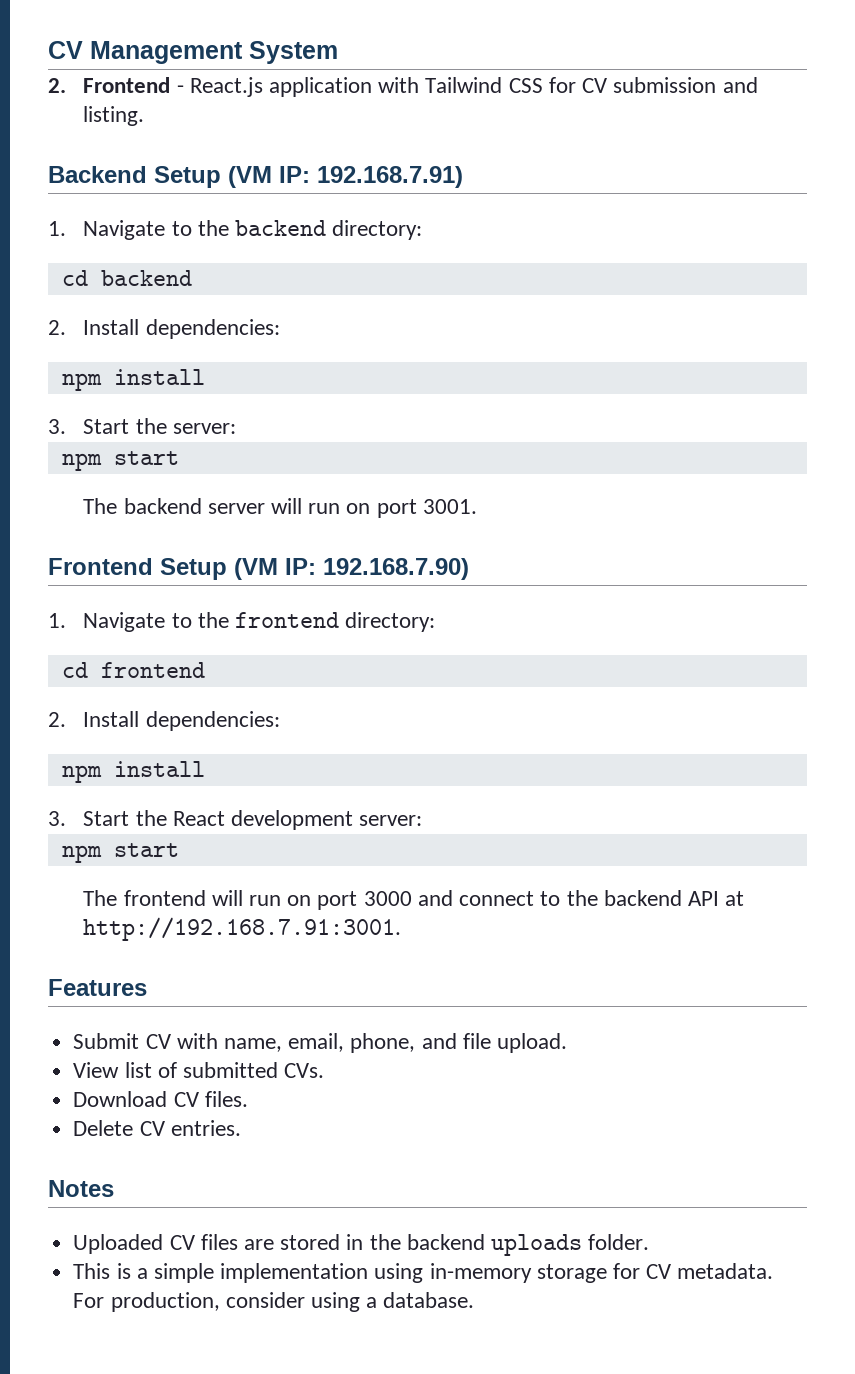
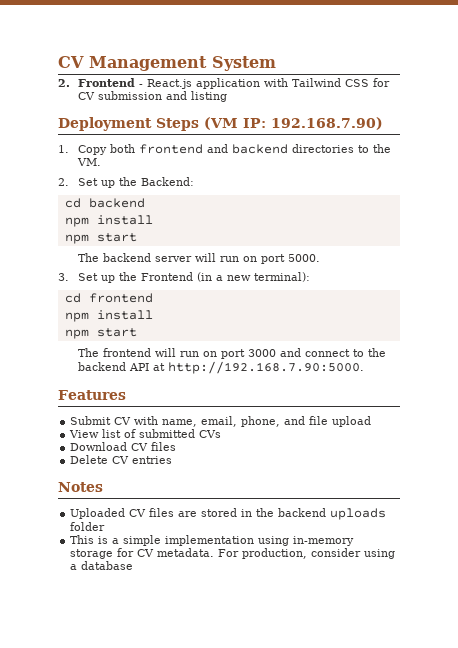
[83,106,145,126] [48,166,463,188] [48,220,423,240] listing. // Backend Setup (VM IP: 192.168.7.91) // 1. Navigate to the backend directory: -> [190,91,227,102] [58,117,383,131] [58,144,391,155] [76,158,101,166] [58,177,194,188] listing // Deployment Steps (VM IP: 192.168.7.90) // 1. Copy both frontend and backend directories to the VM. // 2. Set up the Backend:
[48,319,280,339] [61,369,205,391] [48,418,236,434] // 2. Install dependencies: // npm install // 3. Start the server: -> [64,215,153,227] // npm install
[422,499,477,514] [48,558,469,580] [48,612,436,632] 3001. // Frontend Setup (VM IP: 192.168.7.90) // 1. Navigate to the frontend directory: -> [287,254,320,262] [58,272,310,283] 5000. // 3. Set up the Frontend (in a new terminal):
[48,711,280,731] [61,761,205,783] [48,810,423,830] // 2. Install dependencies: // npm install // 3. Start the React development server: -> [64,310,153,322] // npm install
[83,917,402,941] http://192.168.7.91:3001. -> [167,361,364,374] http://192.168.7.90:5000.
[496,1033,567,1053] upload. -> [332,416,372,427] upload
[284,1063,325,1078] CVs. -> [199,430,222,438] CVs
[204,1091,248,1107] files. -> [151,442,177,451] files
[170,1120,241,1136] entries. -> [132,456,173,464] entries
[588,1234,650,1250] folder. -> [70,522,106,531] folder
[383,1292,475,1308] database. -> [81,561,134,570] database

